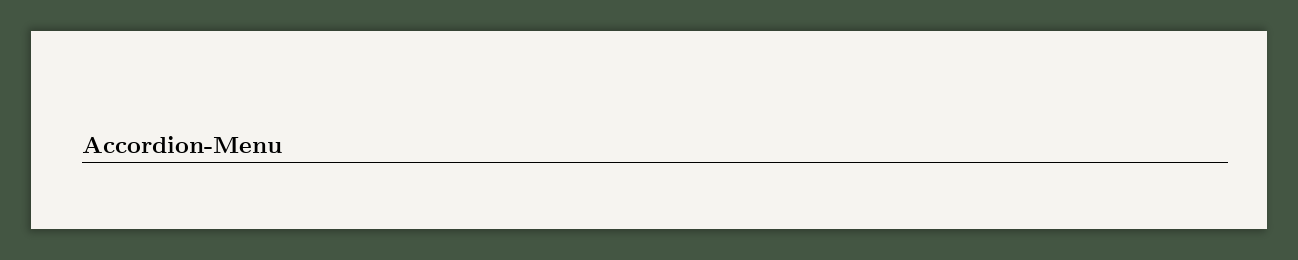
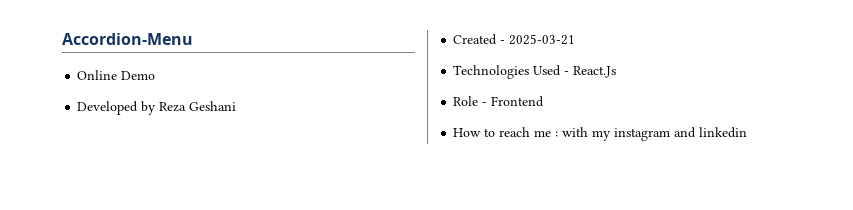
(282, 144) none -> [77,70,156,80] [77,101,237,115] [453,34,576,45] [453,65,617,79] [453,96,545,107] [453,127,748,141] // Online Demo // Developed by Reza Geshani // Created - 2025-03-21 // Technologies Used - React.Js // Role - Frontend // How to reach me : with my instagram and linkedin

